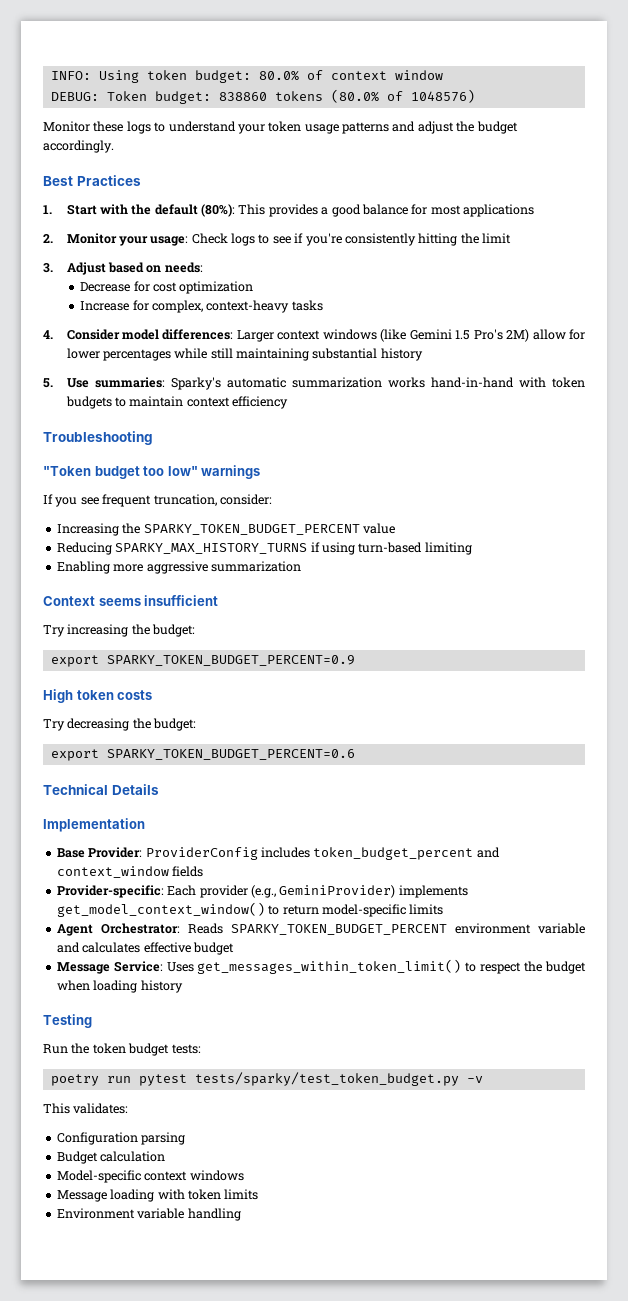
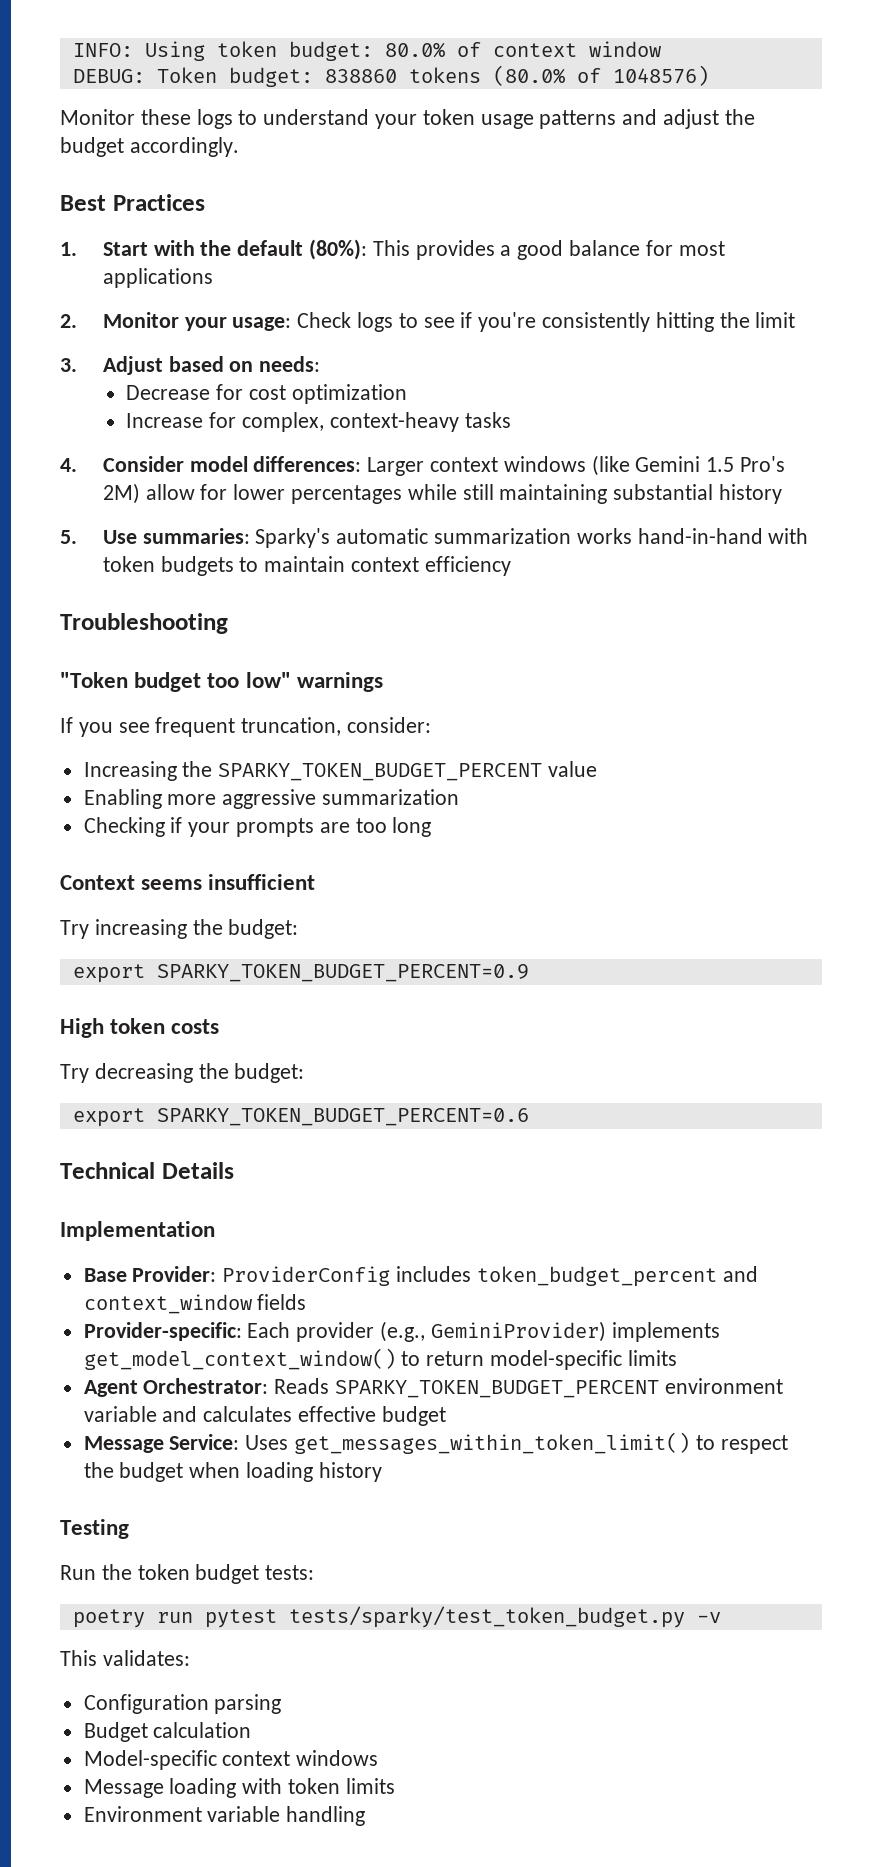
[56,542,472,555] [56,561,301,574] Reducing SPARKY_MAX_HISTORY_TURNS if using turn-based limiting // Enabling more aggressive summarization -> [83,789,460,809] [83,817,432,837] Enabling more aggressive summarization // Checking if your prompts are too long

